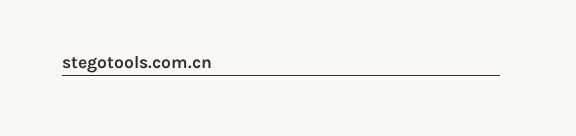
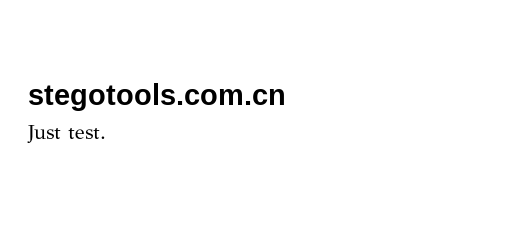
(212, 64) none -> [27,125,106,144] // Just test.

